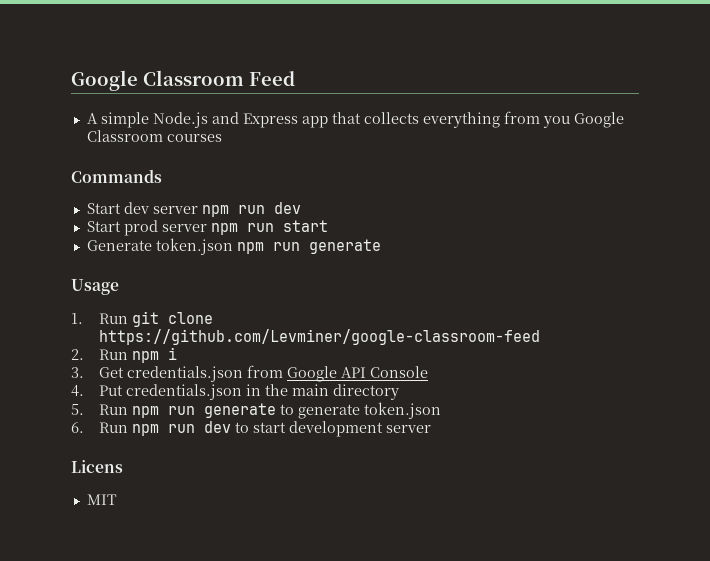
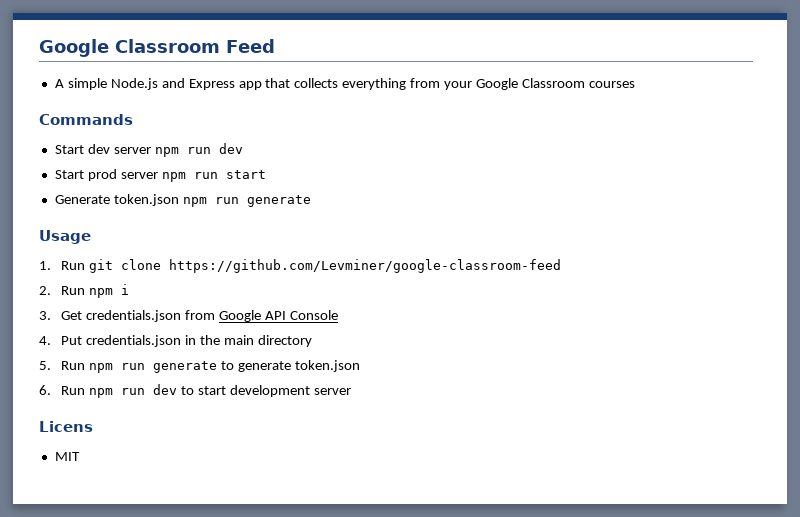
[542,116,570,128] you -> [444,81,473,90] your

